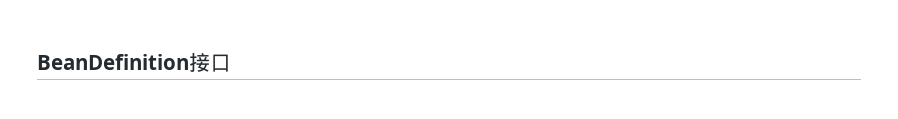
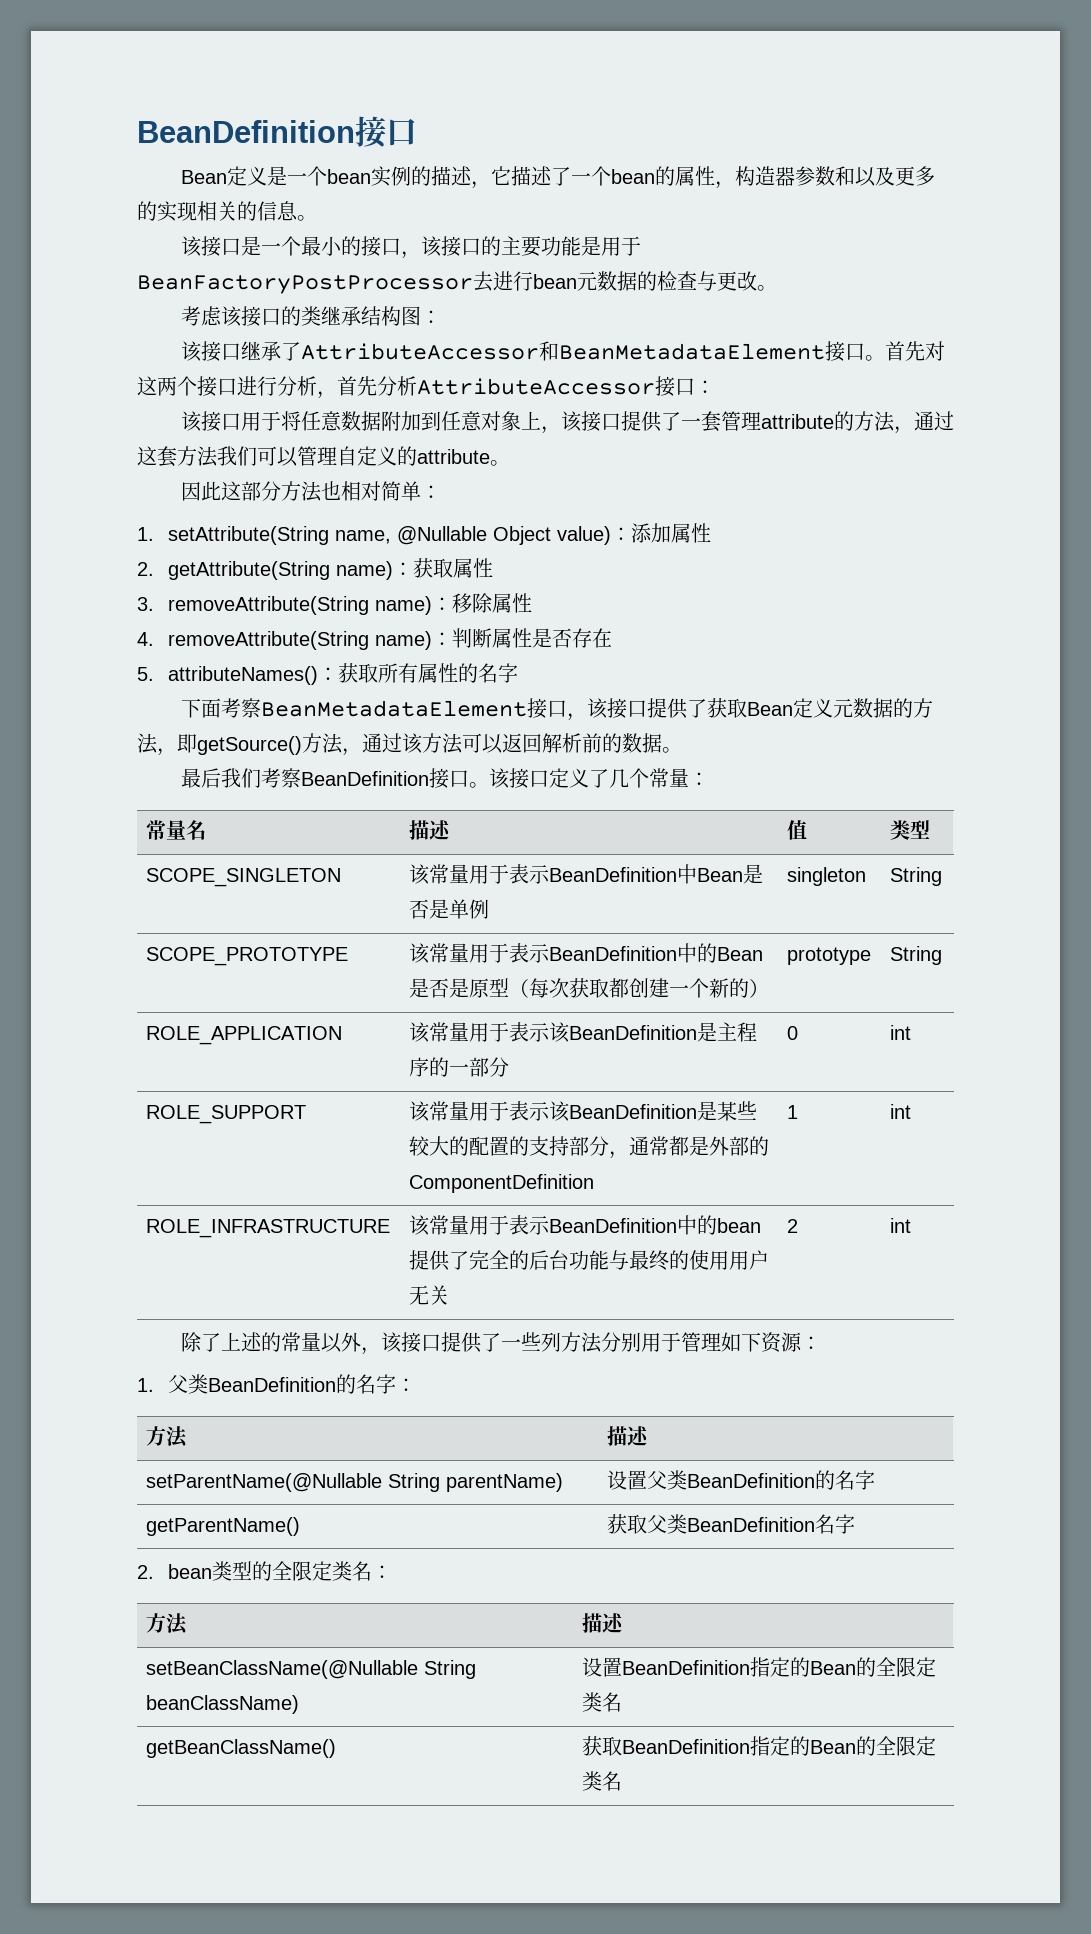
[37,53,231,72] BeanDefinition接口 -> [137,116,417,148] [180,166,935,189] [137,201,317,222] [180,236,641,259] [137,271,777,294] [180,306,441,327] [180,341,945,362] [137,376,715,399] [180,411,954,434] [137,446,510,467] [180,481,441,502] [137,523,711,545] [137,558,493,580] [137,593,532,615] [137,628,612,650] [137,663,518,685] [180,698,933,721] [137,733,682,756] [180,768,709,789] [146,820,207,840] [409,820,452,840] [787,820,808,840] [890,820,931,840] [146,868,342,887] [409,864,764,885] [409,899,490,919] [787,867,867,886] [890,867,943,886] [146,947,349,966] [409,943,764,964] [409,978,770,998] [787,947,872,965] [890,946,943,965] [146,1026,343,1045] [409,1022,758,1043] [409,1057,510,1077] [787,1026,799,1040] [890,1025,912,1040] [146,1105,307,1124] [409,1101,758,1122] [409,1136,770,1159] [409,1174,595,1193] [787,1105,799,1119] [890,1104,912,1119] [146,1219,391,1238] [409,1215,762,1236] [409,1250,770,1271] [409,1285,450,1305] [787,1219,799,1233] [890,1218,912,1233] [180,1332,821,1355] [137,1374,416,1394] [146,1426,189,1448] [607,1426,650,1446] [146,1473,564,1492] [607,1470,876,1490] [146,1517,301,1536] [607,1514,856,1534] [137,1561,392,1581] [146,1613,189,1635] [582,1613,625,1633] [146,1660,477,1679] [146,1695,300,1714] [582,1657,937,1677] [582,1692,623,1712] [146,1739,337,1758] [582,1736,937,1756] [582,1771,623,1791] BeanDefinition接口 // Bean定义是一个bean实例的描述，它描述了一个bean的属性，构造器参数和以及更多的实现相关的信息。 // 该接口是一个最小的接口，该接口的主要功能是用于BeanFactoryPostProcessor去进行bean元数据的检查与更改。 // 考虑该接口的类继承结构图： // 该接口继承了AttributeAccessor和BeanMetadataElement接口。首先对这两个接口进行分析，首先分析AttributeAccessor接口： // 该接口用于将任意数据附加到任意对象上，该接口提供了一套管理attribute的方法，通过这套方法我们可以管理自定义的attribute。 // 因此这部分方法也相对简单： // 1. setAttribute(String name, @Nullable Object value)：添加属性 // 2. getAttribute(String name)：获取属性 // 3. removeAttribute(String name)：移除属性 // 4. removeAttribute(String name)：判断属性是否存在 // 5. attributeNames()：获取所有属性的名字 // 下面考察BeanMetadataElement接口，该接口提供了获取Bean定义元数据的方法，即getSource()方法，通过该方法可以返回解析前的数据。 // 最后我们考察BeanDefinition接口。该接口定义了几个常量： // 常量名 | 描述 | 值 | 类型 // SCOPE_SINGLETON | 该常量用于表示BeanDefinition中Bean是否是单例 | singleton | String // SCOPE_PROTOTYPE | 该常量用于表示BeanDefinition中的Bean是否是原型（每次获取都创建一个新的） | prototype | String // ROLE_APPLICATION | 该常量用于表示该BeanDefinition是主程序的一部分 | 0 | int // ROLE_SUPPORT | 该常量用于表示该BeanDefinition是某些较大的配置的支持部分，通常都是外部的ComponentDefinition | 1 | int // ROLE_INFRASTRUCTURE | 该常量用于表示BeanDefinition中的bean提供了完全的后台功能与最终的使用用户无关 | 2 | int // 除了上述的常量以外，该接口提供了一些列方法分别用于管理如下资源： // 1.父类BeanDefinition的名字： // 方法 | 描述 // setParentName(@Nullable String parentName) | 设置父类BeanDefinition的名字 // getParentName() | 获取父类BeanDefinition名字 // 2. bean类型的全限定类名： // 方法 | 描述 // setBeanClassName(@Nullable String beanClassName) | 设置BeanDefinition指定的Bean的全限定类名 // getBeanClassName() | 获取BeanDefinition指定的Bean的全限定类名

